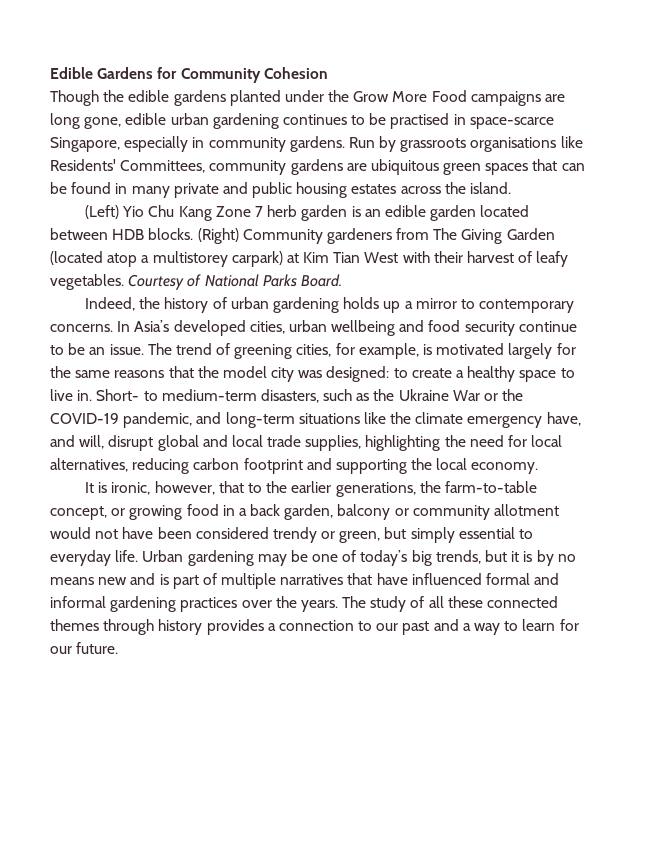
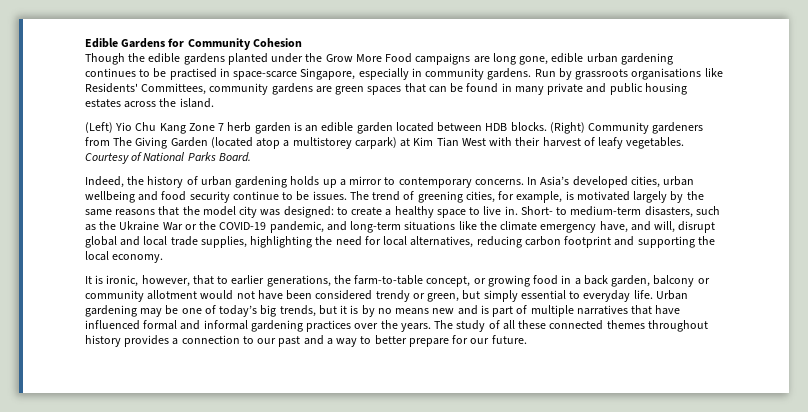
[370,159,439,175] ubiquitous -> (332, 89) none
[89,344,144,355] an issue. -> [312,191,347,200] issues.
[556,343,576,355] for -> [670,191,684,203] by
[266,481,288,493] the -> (229, 280) none
[103,619,155,635] through -> [647,320,708,332] throughout
[522,619,556,631] learn -> [374,335,449,347] better prepare

